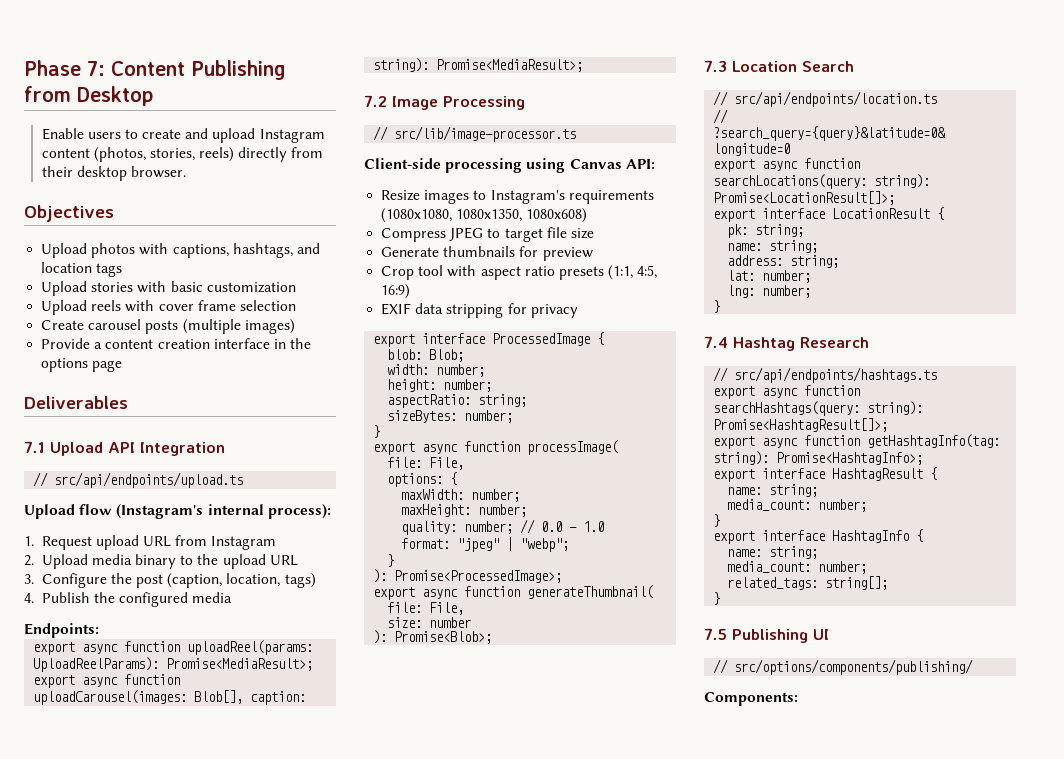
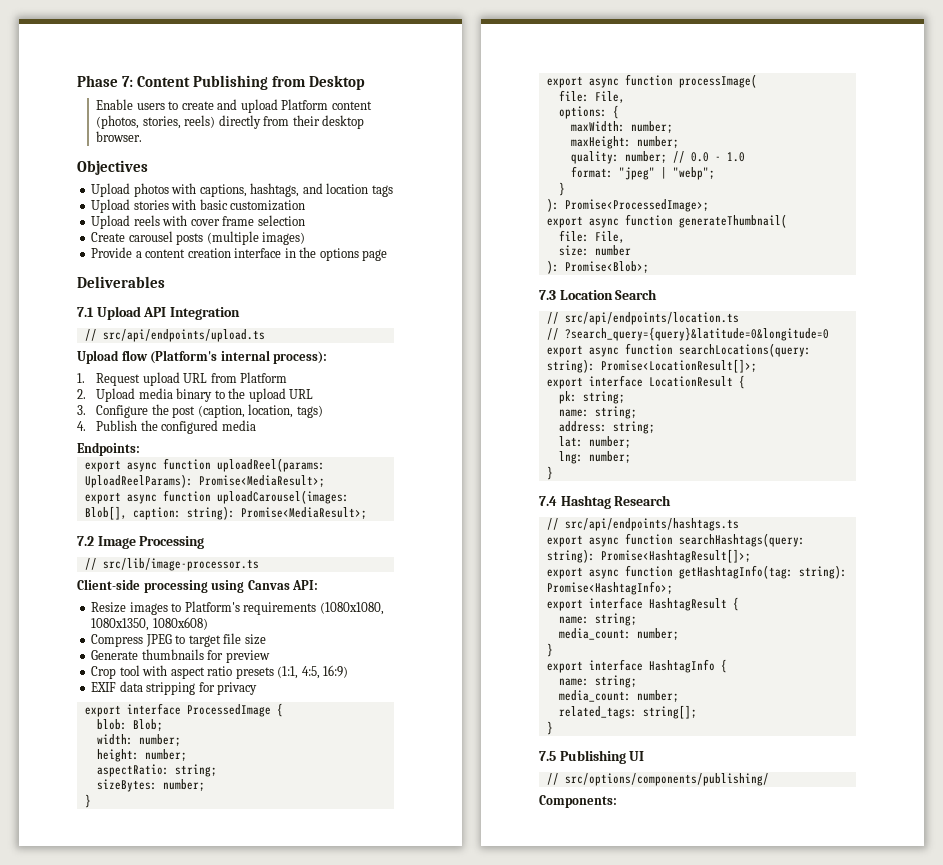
[259,129,325,143] Instagram -> [281,99,329,110] Platform
[116,504,204,519] (Instagram's -> [150,350,218,364] (Platform's
[211,536,277,550] Instagram -> [240,372,288,383] Platform
[490,190,565,204] Instagram's -> [184,601,240,612] Platform's

